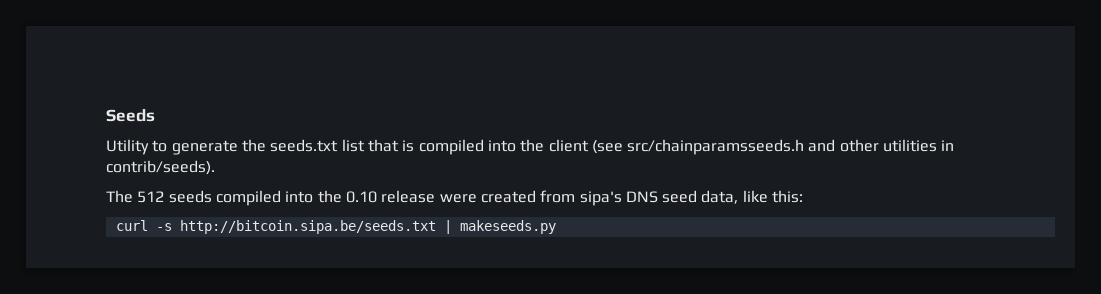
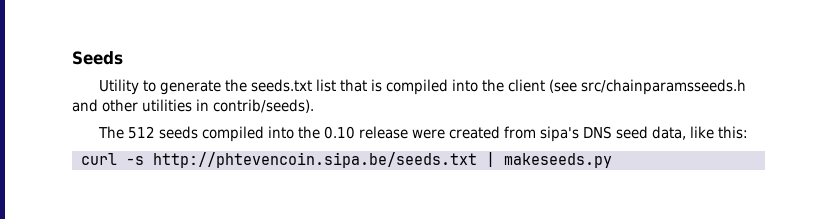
[179,220,436,234] http://bitcoin.sipa.be/seeds.txt -> [152,152,477,168] http://phtevencoin.sipa.be/seeds.txt

